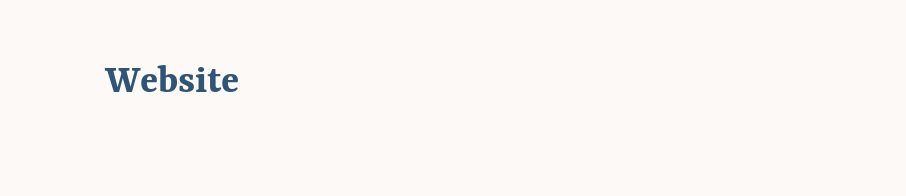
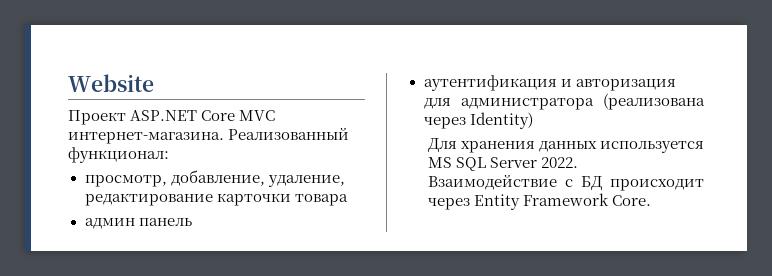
(239, 78) none -> [68,110,276,125] [68,127,350,144] [68,147,169,163] [84,170,345,187] [84,193,348,206] [84,218,192,229] [423,75,676,91] [423,93,705,110] [423,112,533,129] [427,138,704,153] [427,157,578,171] [427,174,704,191] [427,193,651,210] // Проект ASP.NET Core MVC интернет-магазина. Реализованный функционал: // просмотр, добавление, удаление, редактирование карточки товара // админ панель // аутентификация и авторизация для администратора (реализована через Identity) // Для хранения данных используется MS SQL Server 2022. Взаимодействие с БД происходит через Entity Framework Core.

